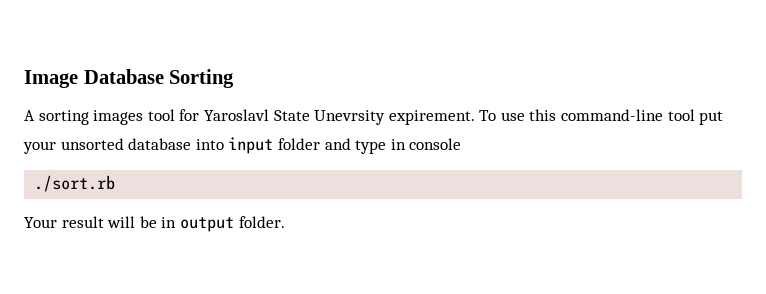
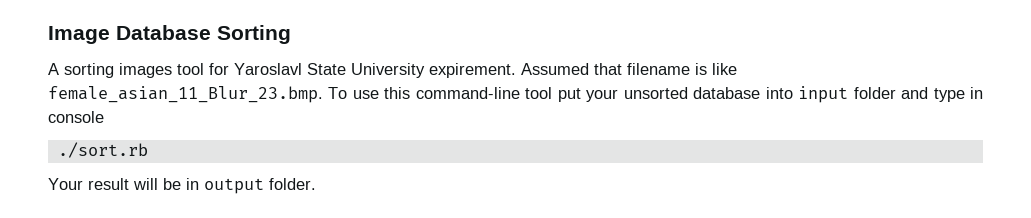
[314,110,475,125] Unevrsity expirement. -> [351,63,737,78] [48,86,323,103] University expirement. Assumed that filename is like female_asian_11_Blur_23.bmp.

